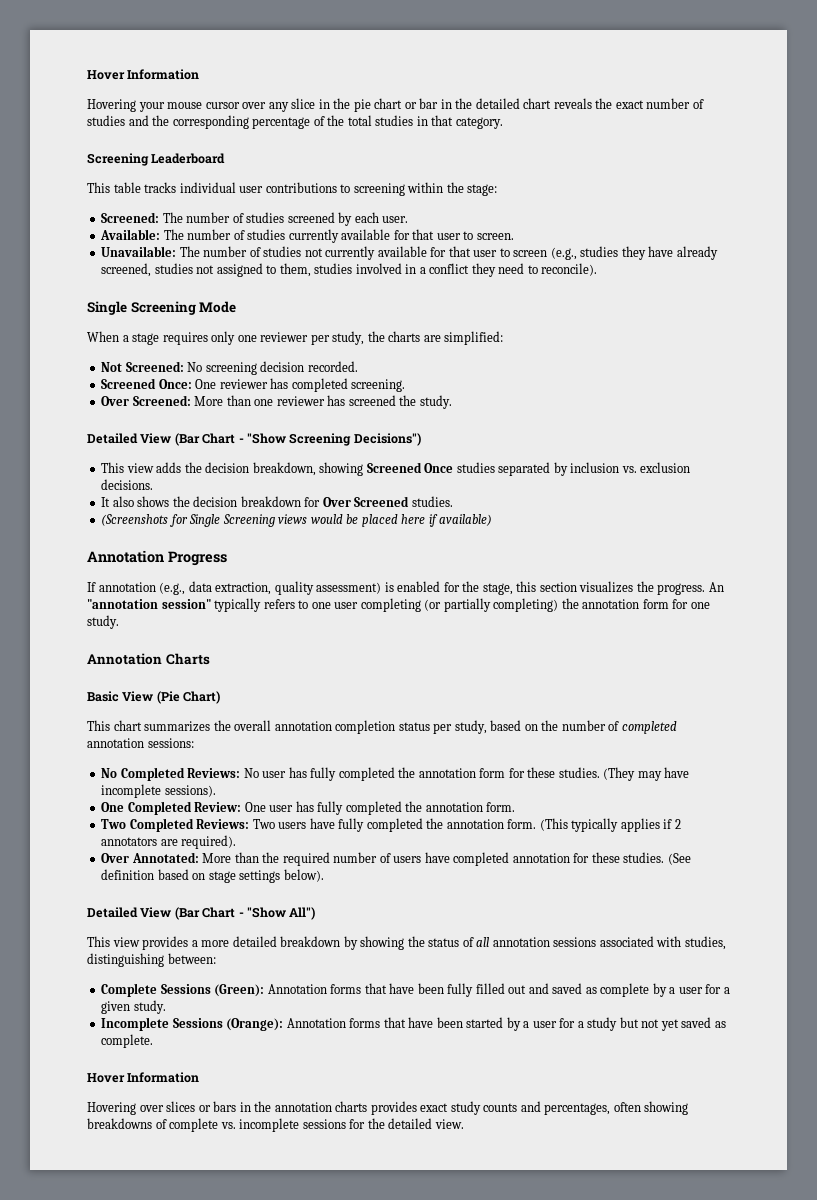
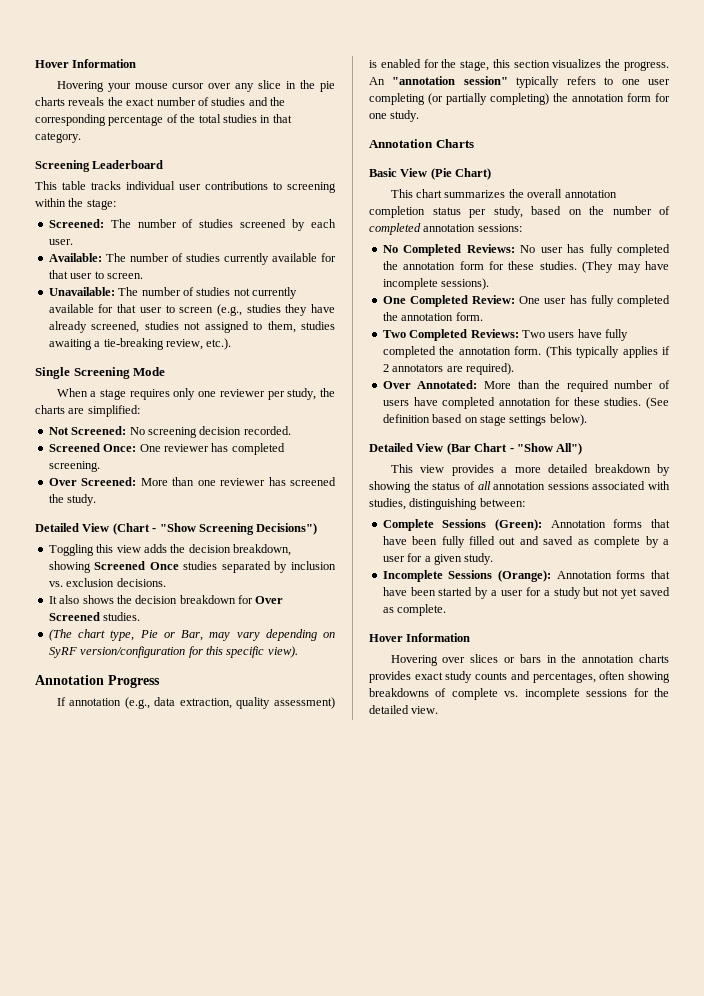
[374,98,552,109] chart or bar in the detailed chart -> [35,97,65,106] charts
[355,263,598,277] involved in a conflict they need to reconcile). -> [48,338,232,350] awaiting a tie-breaking review, etc.).
[174,433,236,446] (Bar Chart -> [112,523,150,535] (Chart
[101,462,125,473] This -> [48,544,114,556] Toggling this
[101,514,493,527] (Screenshots for Single Screening views would be placed here if available) -> [48,629,335,641] [48,646,298,658] (The chart type, Pie or Bar, may vary depending on SyRF version/configuration for this specific view).

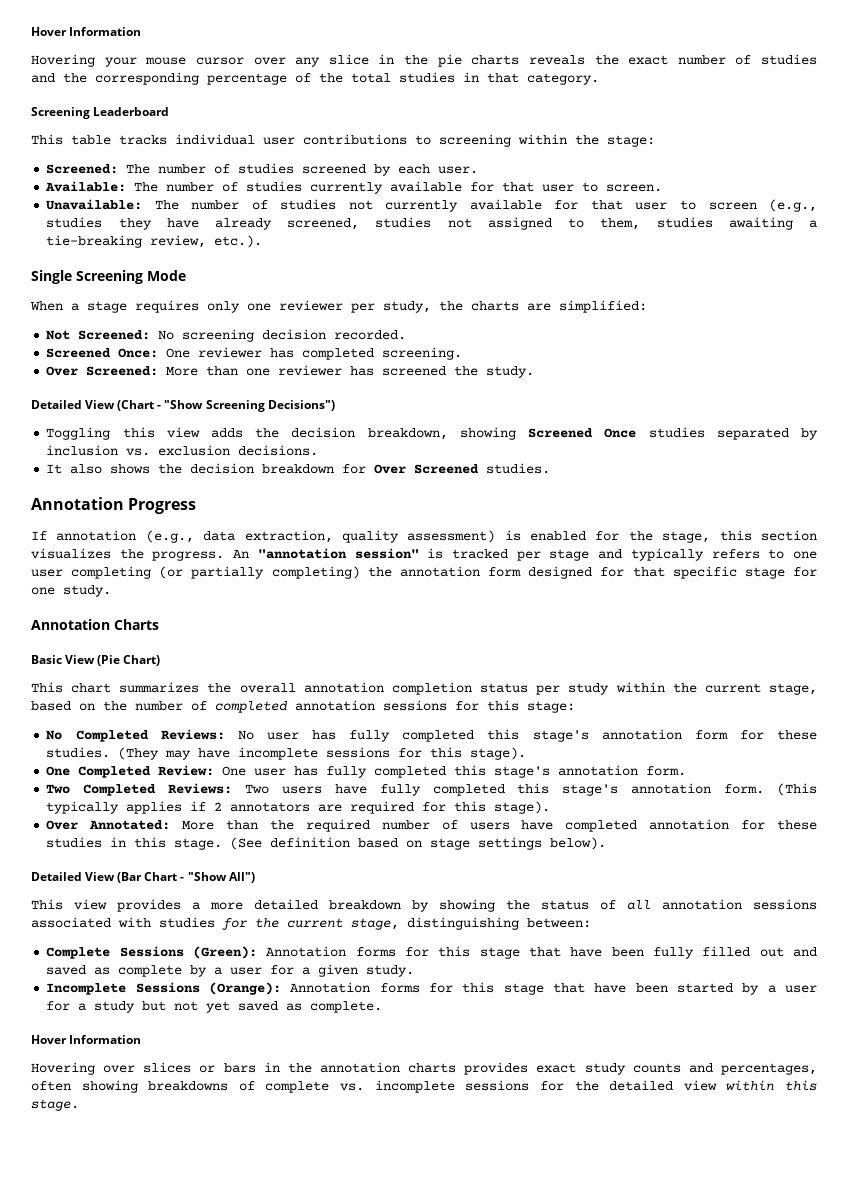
[48,629,335,641] [48,646,298,658] // (The chart type, Pie or Bar, may vary depending on SyRF version/configuration for this specific view). -> (551, 468) none
(508, 80) none -> [427,548,623,561] is tracked per stage and
(651, 97) none -> [528,566,785,579] designed for that specific stage
[493,206,523,218] study, -> [568,682,818,695] study within the current stage,
[477,224,522,232] sessions: -> [383,700,575,713] sessions for this stage:
[382,261,398,270] the -> [487,729,589,742] this stage's
[441,278,490,290] sessions). -> [326,747,527,760] sessions for this stage).
[382,312,398,321] the -> [454,765,551,778] this stage's
[439,346,455,355] the -> [517,783,619,796] this stage's
[465,363,514,375] required). -> [350,801,551,814] required for this stage).
[604,397,642,406] studies. -> [46,837,223,850] studies in this stage.
[369,498,406,510] studies, -> [159,917,399,930] studies for the current stage,
(643, 523) none -> [405,946,520,959] for this stage
(646, 574) none -> [429,982,544,995] for this stage
[411,706,439,714] view. -> [683,1080,818,1091] [31,1099,79,1111] view within this stage.

